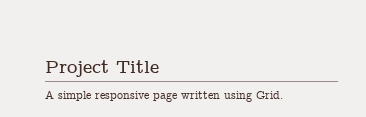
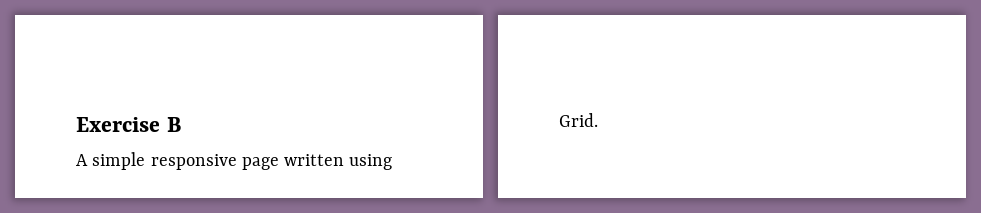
[45,60,159,77] Project Title -> [76,117,181,132] Exercise B

